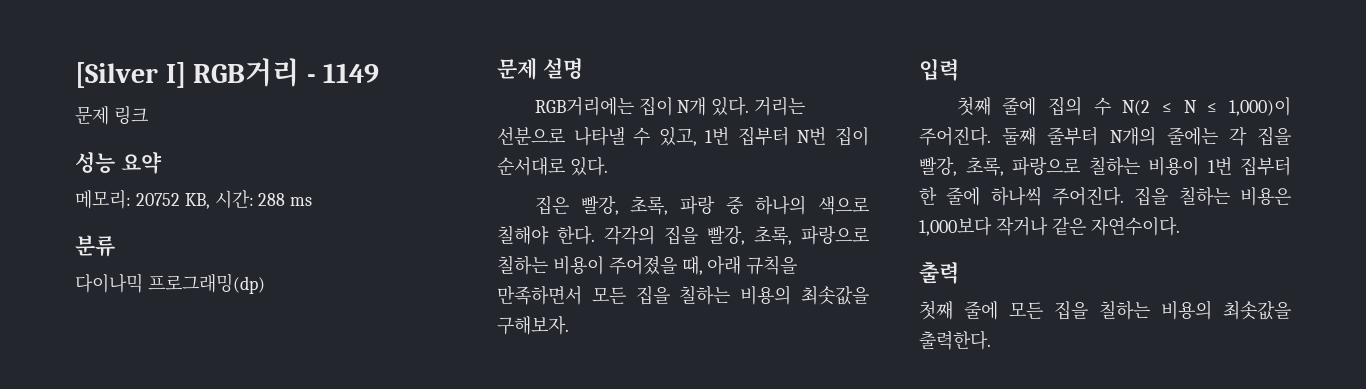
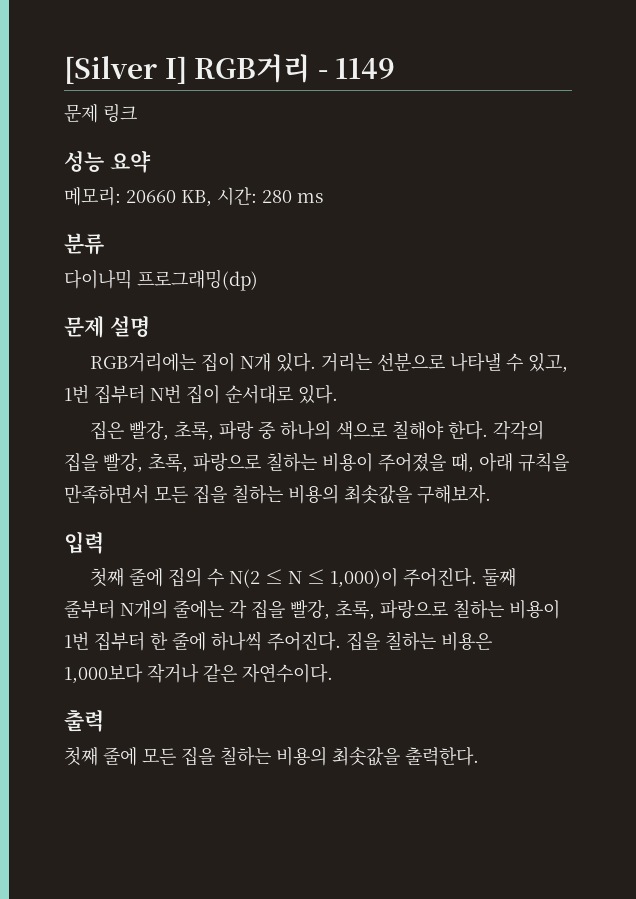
[135,193,180,206] 20752 -> [126,190,176,203] 20660
[258,193,286,206] 288 -> [262,190,292,203] 280

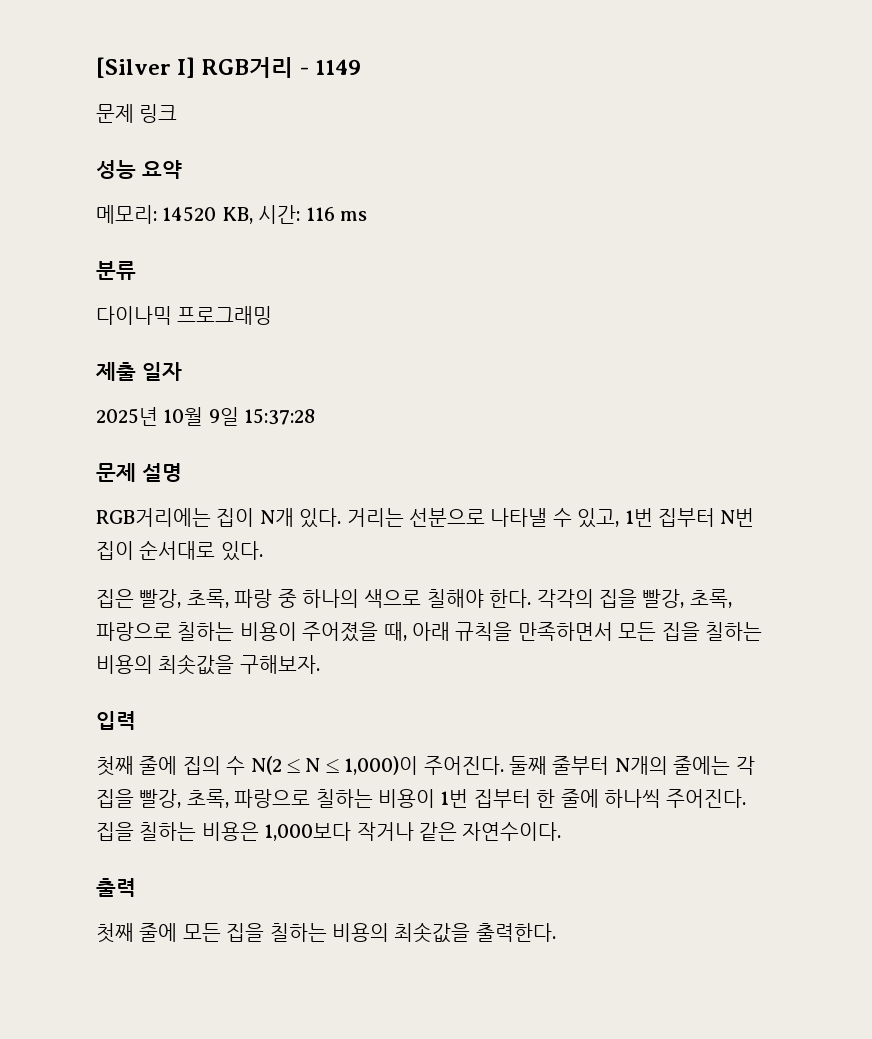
[126,190,176,203] 20660 -> [162,206,217,222] 14520
[262,190,292,203] 280 -> [305,207,335,221] 116
[137,269,258,291] 프로그래밍(dp) -> [177,306,273,325] [96,362,182,381] [96,407,316,426] 프로그래밍 // 제출 일자 // 2025년 10월 9일 15:37:28

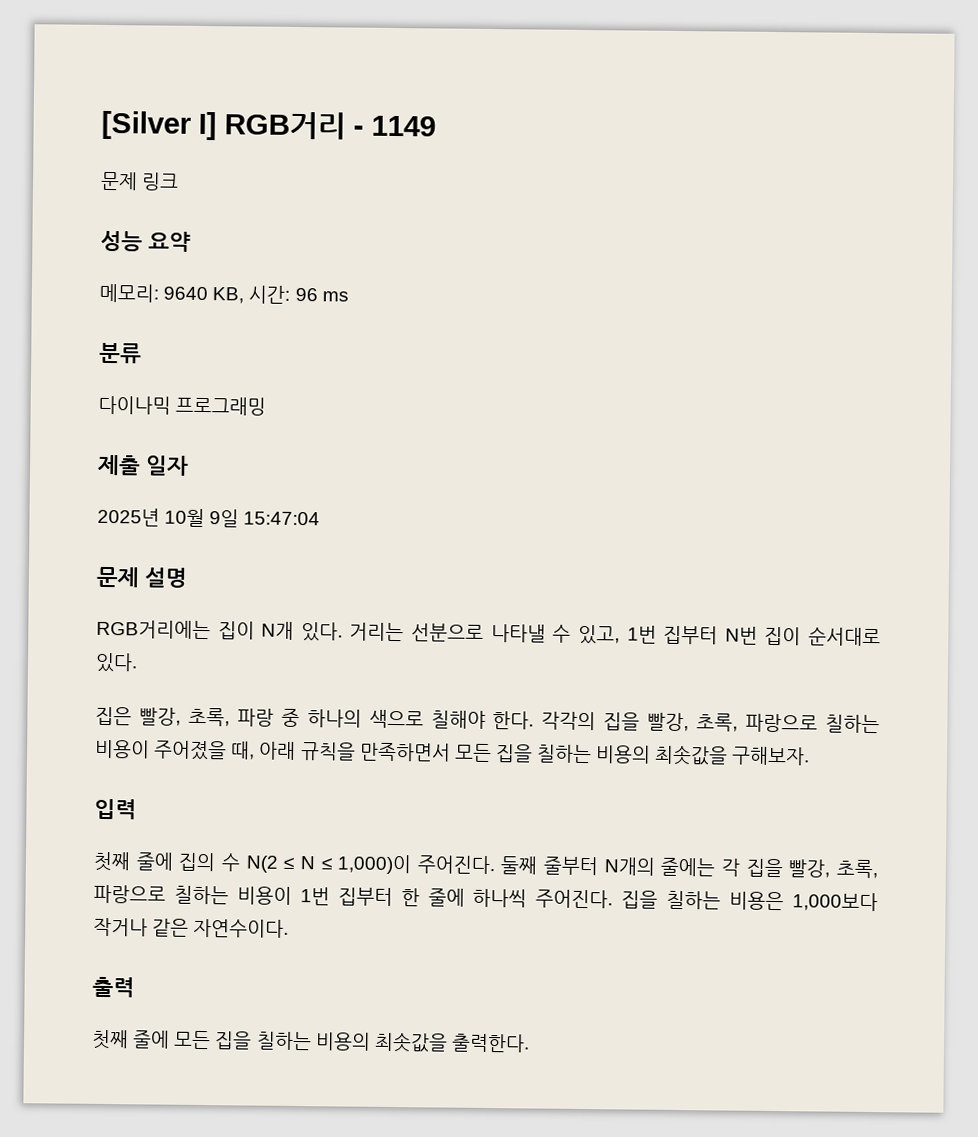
[162,206,217,222] 14520 -> [163,286,209,301] 9640
[305,207,335,221] 116 -> [294,287,318,302] 96
[244,408,316,425] 15:37:28 -> [243,511,321,526] 15:47:04

